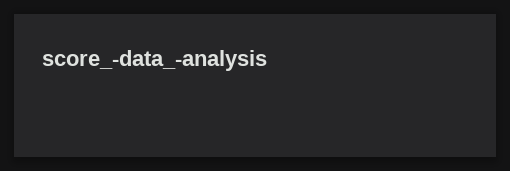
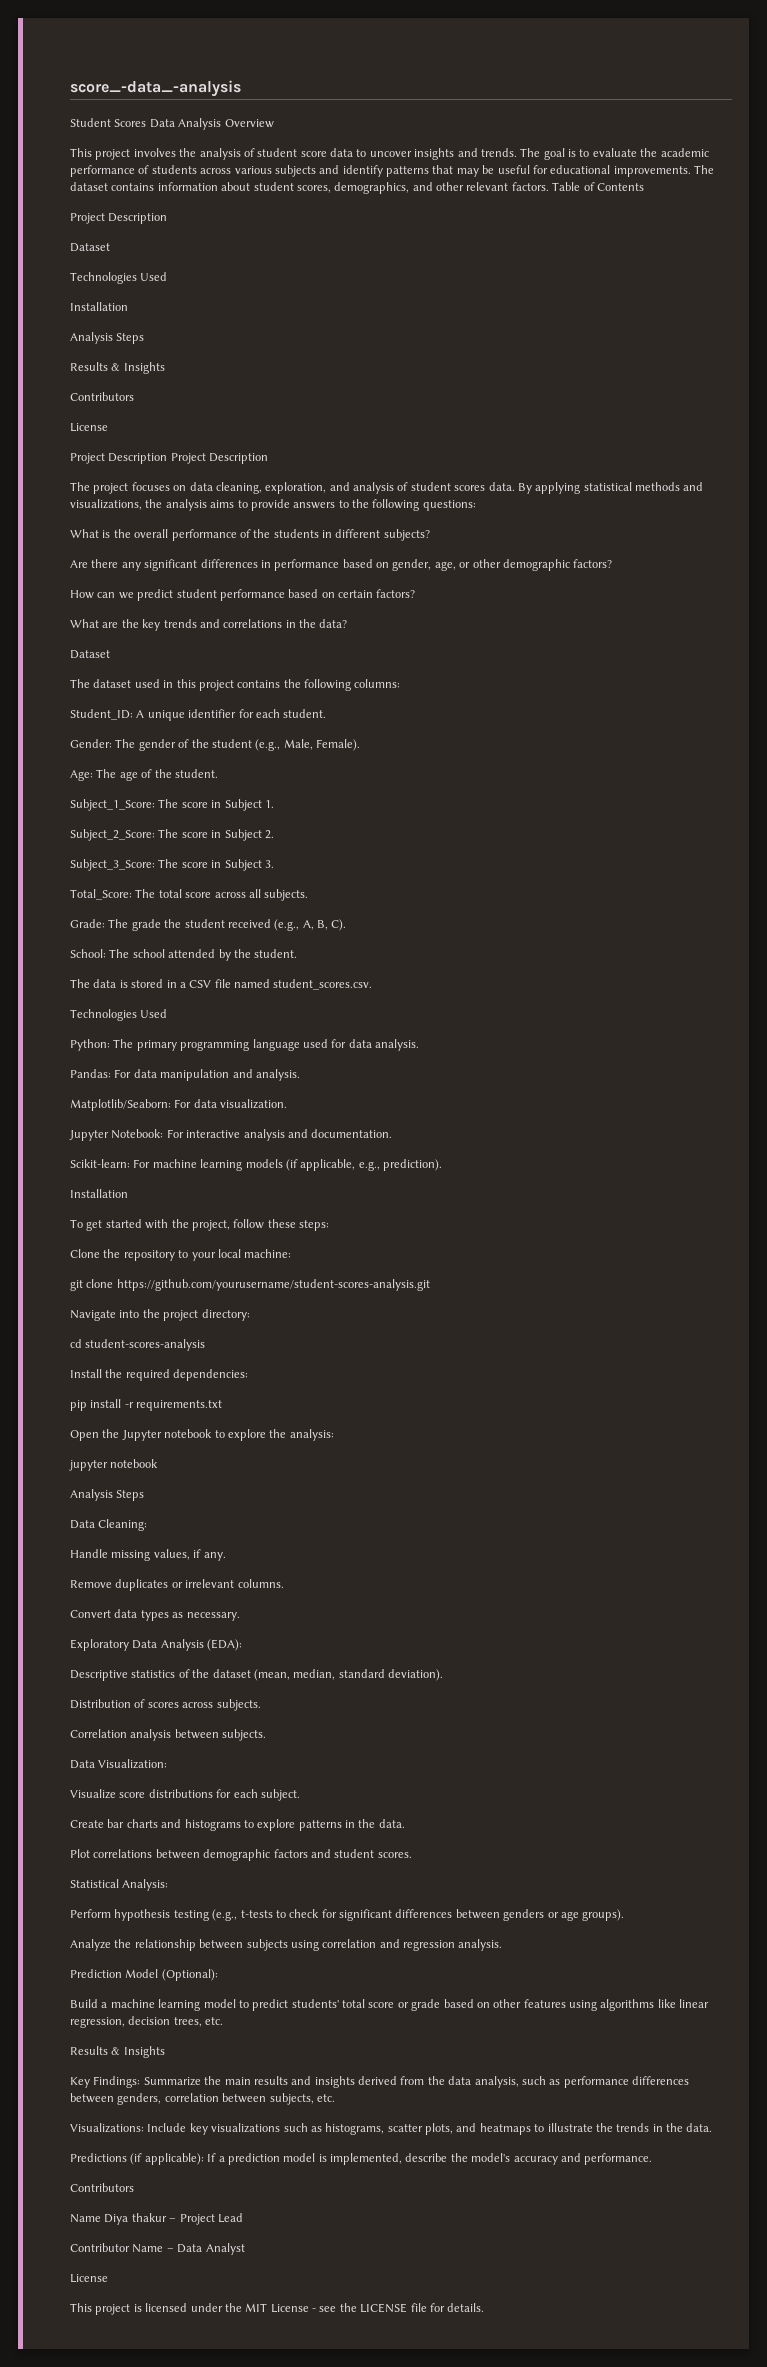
(267, 60) none -> [70,118,274,130] [70,148,709,160] [70,165,714,177] [70,182,644,194] [70,213,168,224] [70,243,110,252] [70,272,168,284] [70,302,128,311] [70,332,145,344] [70,362,165,374] [70,392,134,401] [70,423,108,432] [70,453,269,464] [70,482,704,494] [70,499,476,511] [70,529,430,541] [70,559,613,571] [70,589,416,601] [70,619,348,631] [70,650,110,659] [70,679,401,691] [70,709,327,721] [70,739,360,751] [70,769,218,781] [70,799,274,811] [70,829,274,841] [70,859,274,871] [70,889,309,901] [70,919,347,931] [70,949,298,961] [70,979,373,990] [70,1009,168,1021] [70,1039,419,1051] [70,1069,300,1081] [70,1099,288,1111] [69,1129,393,1141] [70,1159,442,1171] [70,1189,128,1198] [70,1219,329,1231] [70,1249,292,1261] [70,1279,430,1291] [70,1309,250,1321] [70,1339,206,1351] [70,1369,249,1381] [70,1399,223,1411] [70,1429,334,1441] [69,1459,159,1471] [70,1489,145,1501] [70,1519,148,1531] [70,1549,226,1561] [70,1579,284,1591] [70,1609,240,1621] [70,1639,243,1651] [70,1669,443,1681] [70,1699,261,1711] [70,1729,267,1741] [70,1759,168,1769] [70,1789,300,1801] [70,1819,405,1831] [70,1849,412,1861] [70,1879,169,1891] [70,1909,625,1921] [70,1939,503,1951] [70,1969,218,1981] [70,1999,710,2011] [70,2016,224,2028] [70,2046,165,2058] [70,2076,689,2088] [70,2093,335,2105] [70,2123,713,2135] [70,2153,653,2165] [70,2183,134,2192] [70,2213,243,2225] [70,2243,245,2255] [70,2274,108,2283] [70,2303,485,2315] // Student Scores Data Analysis Overview // This project involves the analysis of student score data to uncover insights and trends. The goal is to evaluate the academic performance of students across various subjects and identify patterns that may be useful for educational improvements. The dataset contains information about student scores, demographics, and other relevant factors. Table of Contents // Project Description // Dataset // Technologies Used // Installation // Analysis Steps // Results & Insights // Contributors // License // Project Description Project Description // The project focuses on data cleaning, exploration, and analysis of student scores data. By applying statistical methods and visualizations, the analysis aims to provide answers to the following questions: // What is the overall performance of the students in different subjects? // Are there any significant differences in performance based on gender, age, or other demographic factors? // How can we predict student performance based on certain factors? // What are the key trends and correlations in the data? // Dataset // The dataset used in this project contains the following columns: // Student_ID: A unique identifier for each student. // Gender: The gender of the student (e.g., Male, Female). // Age: The age of the student. // Subject_1_Score: The score in Subject 1. // Subject_2_Score: The score in Subject 2. // Subject_3_Score: The score in Subject 3. // Total_Score: The total score across all subjects. // Grade: The grade the student received (e.g., A, B, C). // School: The school attended by the student. // The data is stored in a CSV file named student_scores.csv. // Technologies Used // Python: The primary programming language used for data analysis. // Pandas: For data manipulation and analysis. // Matplotlib/Seaborn: For data visualization. // Jupyter Notebook: For interactive analysis and documentation. // Scikit-learn: For machine learning models (if applicable, e.g., prediction). // Installation // To get started with the project, follow these steps: // Clone the repository to your local machine: // git clone https://github.com/yourusername/student-scores-analysis.git // Navigate into the project directory: // cd student-scores-analysis // Install the required dependencies: // pip install -r requirements.txt // Open the Jupyter notebook to explore the analysis: // jupyter notebook // Analysis Steps // Data Cleaning: // Handle missing values, if any. // Remove duplicates or irrelevant columns. // Convert data types as necessary. // Exploratory Data Analysis (EDA): // Descriptive statistics of the dataset (mean, median, standard deviation). // Distribution of scores across subjects. // Correlation analysis between subjects. // Data Visualization: // Visualize score distributions for each subject. // Create bar charts and histograms to explore patterns in the data. // Plot correlations between demographic factors and student scores. // Statistical Analysis: // Perform hypothesis testing (e.g., t-tests to check for significant differences between genders or age groups). // Analyze the relationship between subjects using correlation and regression analysis. // Prediction Model (Optional): // Build a machine learning model to predict students' total score or grade based on other features using algorithms like linear regression, decision trees, etc. // Results & Insights // Key Findings: Summarize the main results and insights derived from the data analysis, such as performance differences between genders, correlation between subjects, etc. // Visualizations: Include key visualizations such as histograms, scatter plots, and heatmaps to illustrate the trends in the data. // Predictions (if applicable): If a prediction model is implemented, describe the model's accuracy and performance. // Contributors // Name Diya thakur – Project Lead // Contributor Name – Data Analyst // License // This project is licensed under the MIT License - see the LICENSE file for details.

